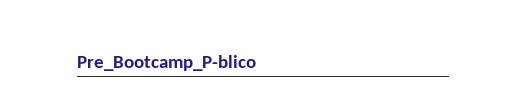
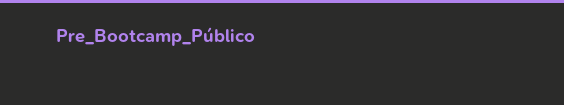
[77,55,256,71] Pre_Bootcamp_P-blico -> [56,27,255,46] Pre_Bootcamp_Público

